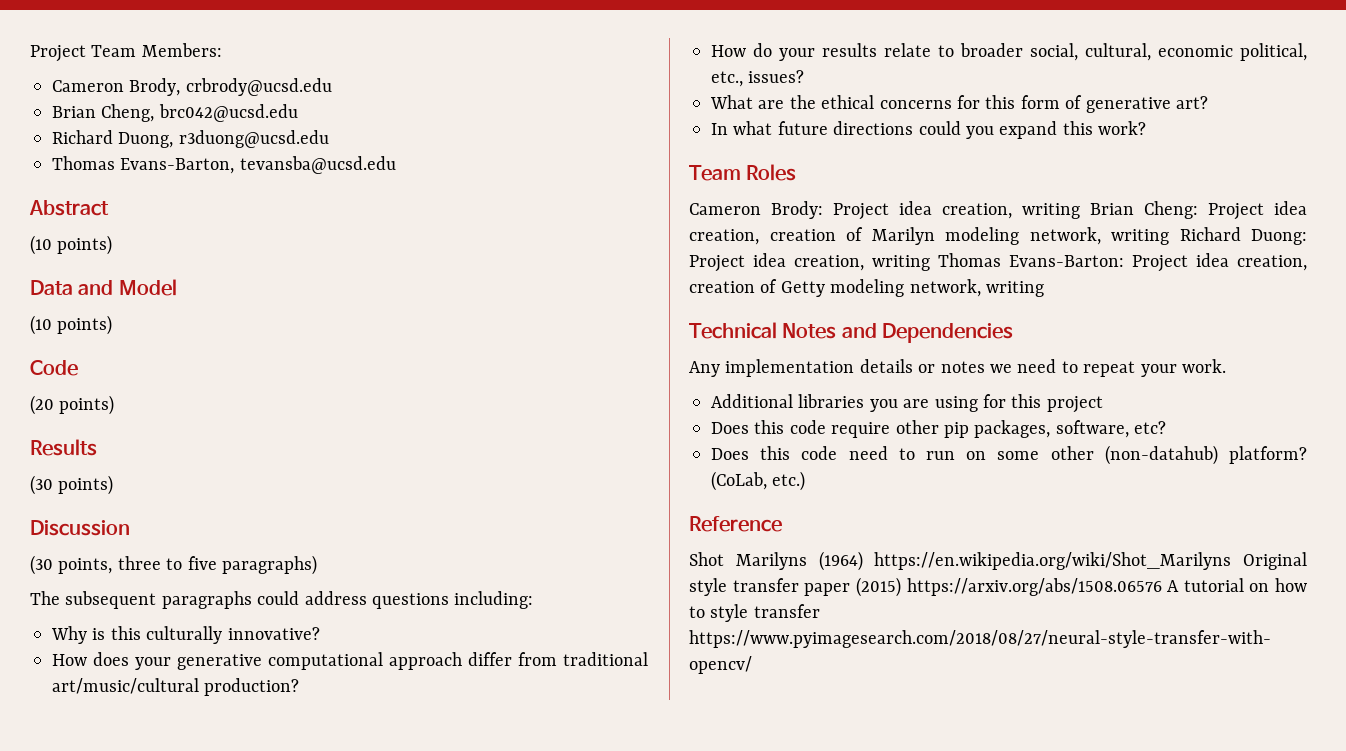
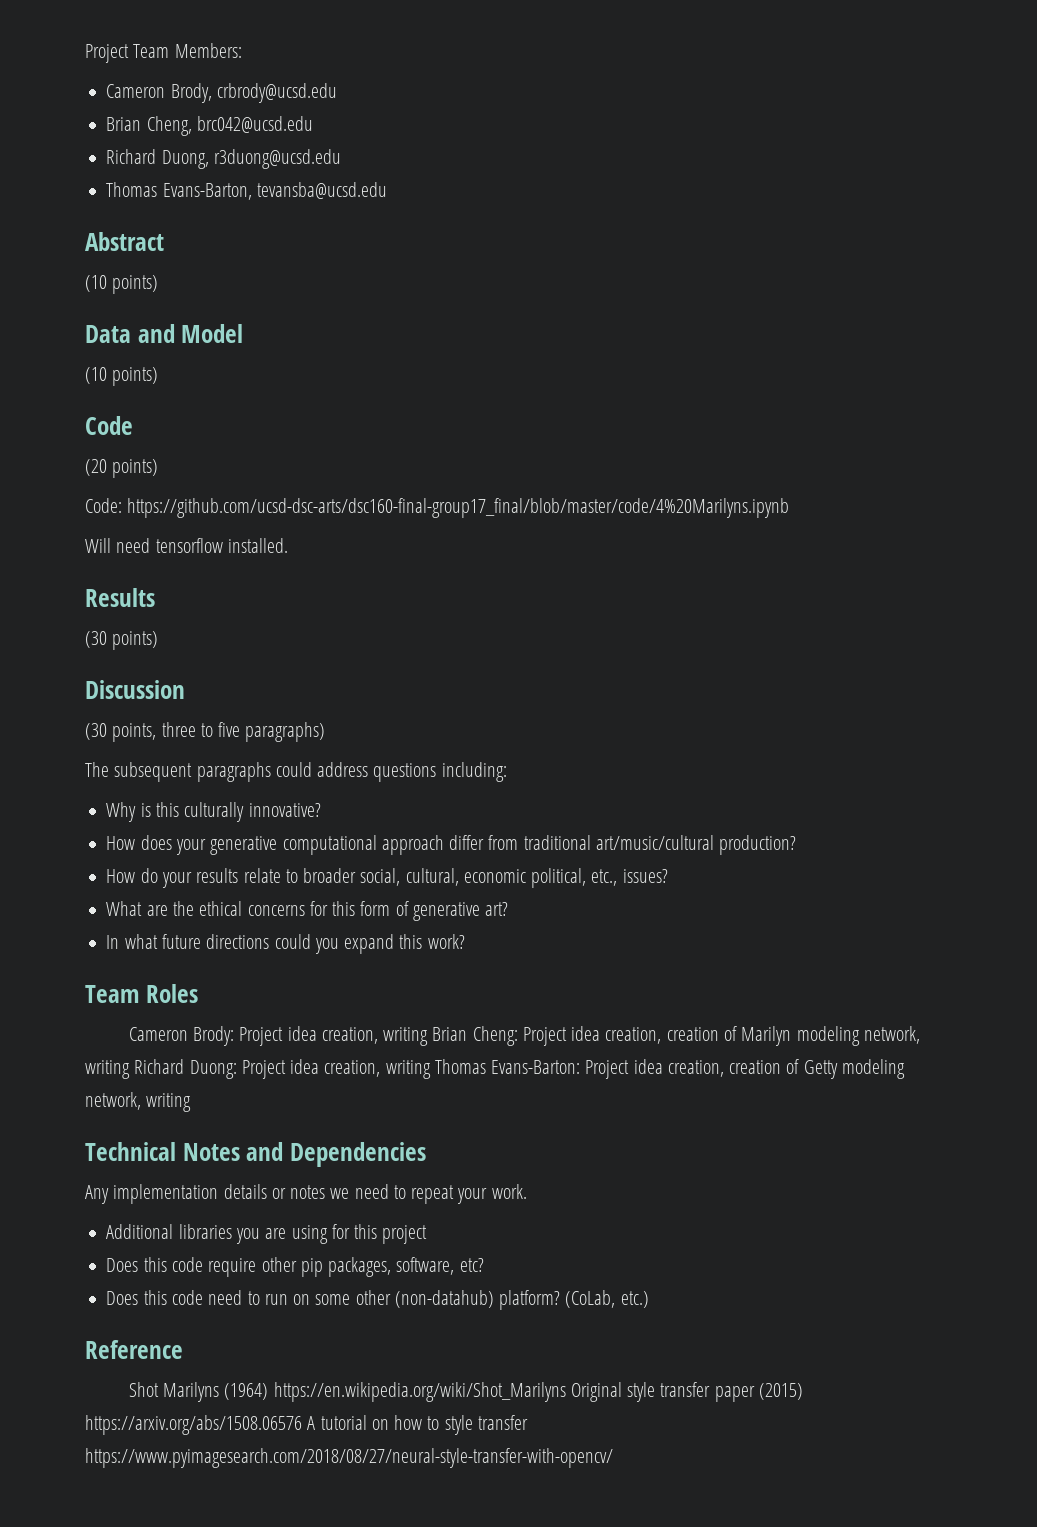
(115, 405) none -> [85,498,790,518] [85,538,288,553] // Code: https://github.com/ucsd-dsc-arts/dsc160-final-group17_final/blob/master/code/4%20Marilyns.ipynb // Will need tensorflow installed.

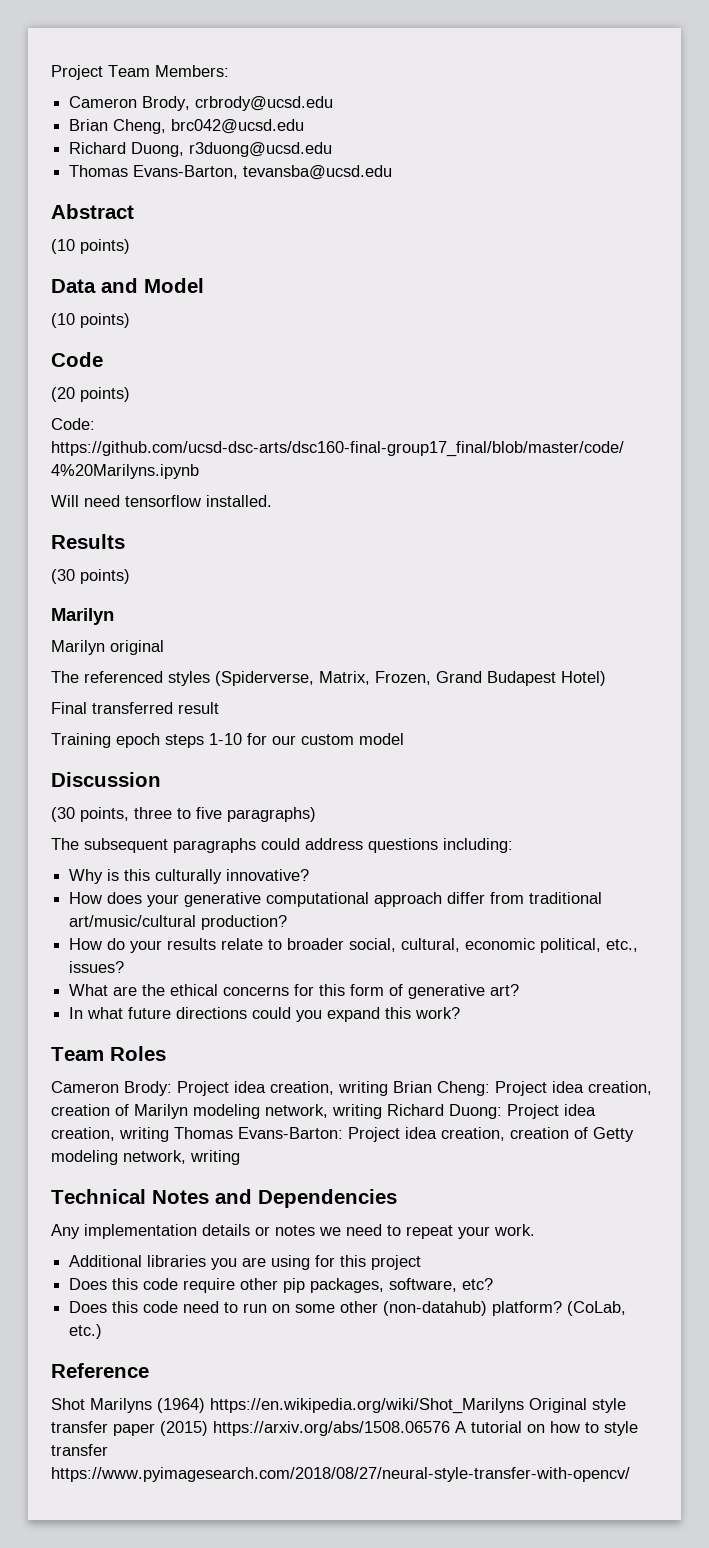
(159, 640) none -> [51,608,114,625] [51,640,164,655] [51,671,606,686] [51,702,219,714] [51,733,404,748] // Marilyn // Marilyn original // The referenced styles (Spiderverse, Matrix, Frozen, Grand Budapest Hotel) // Final transferred result // Training epoch steps 1-10 for our custom model

